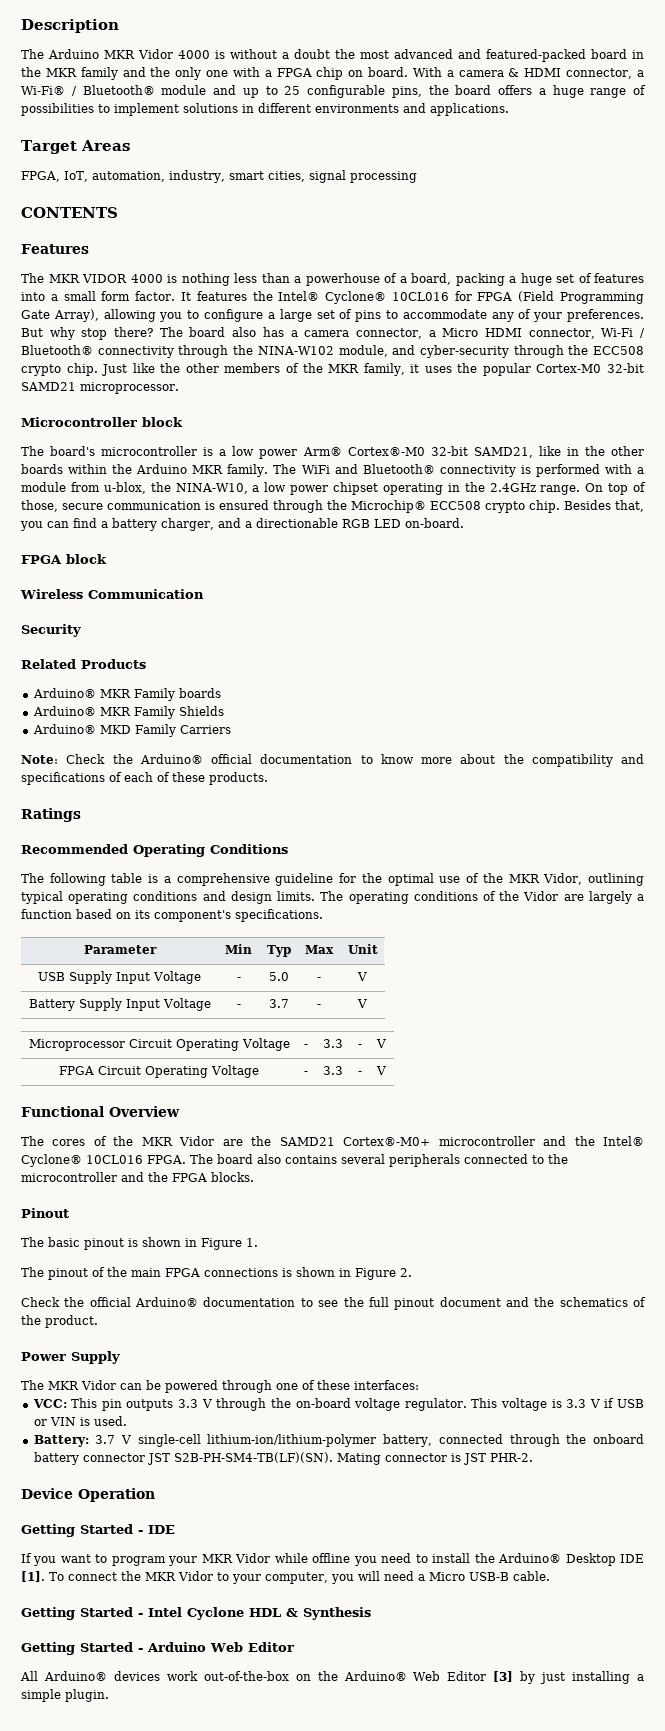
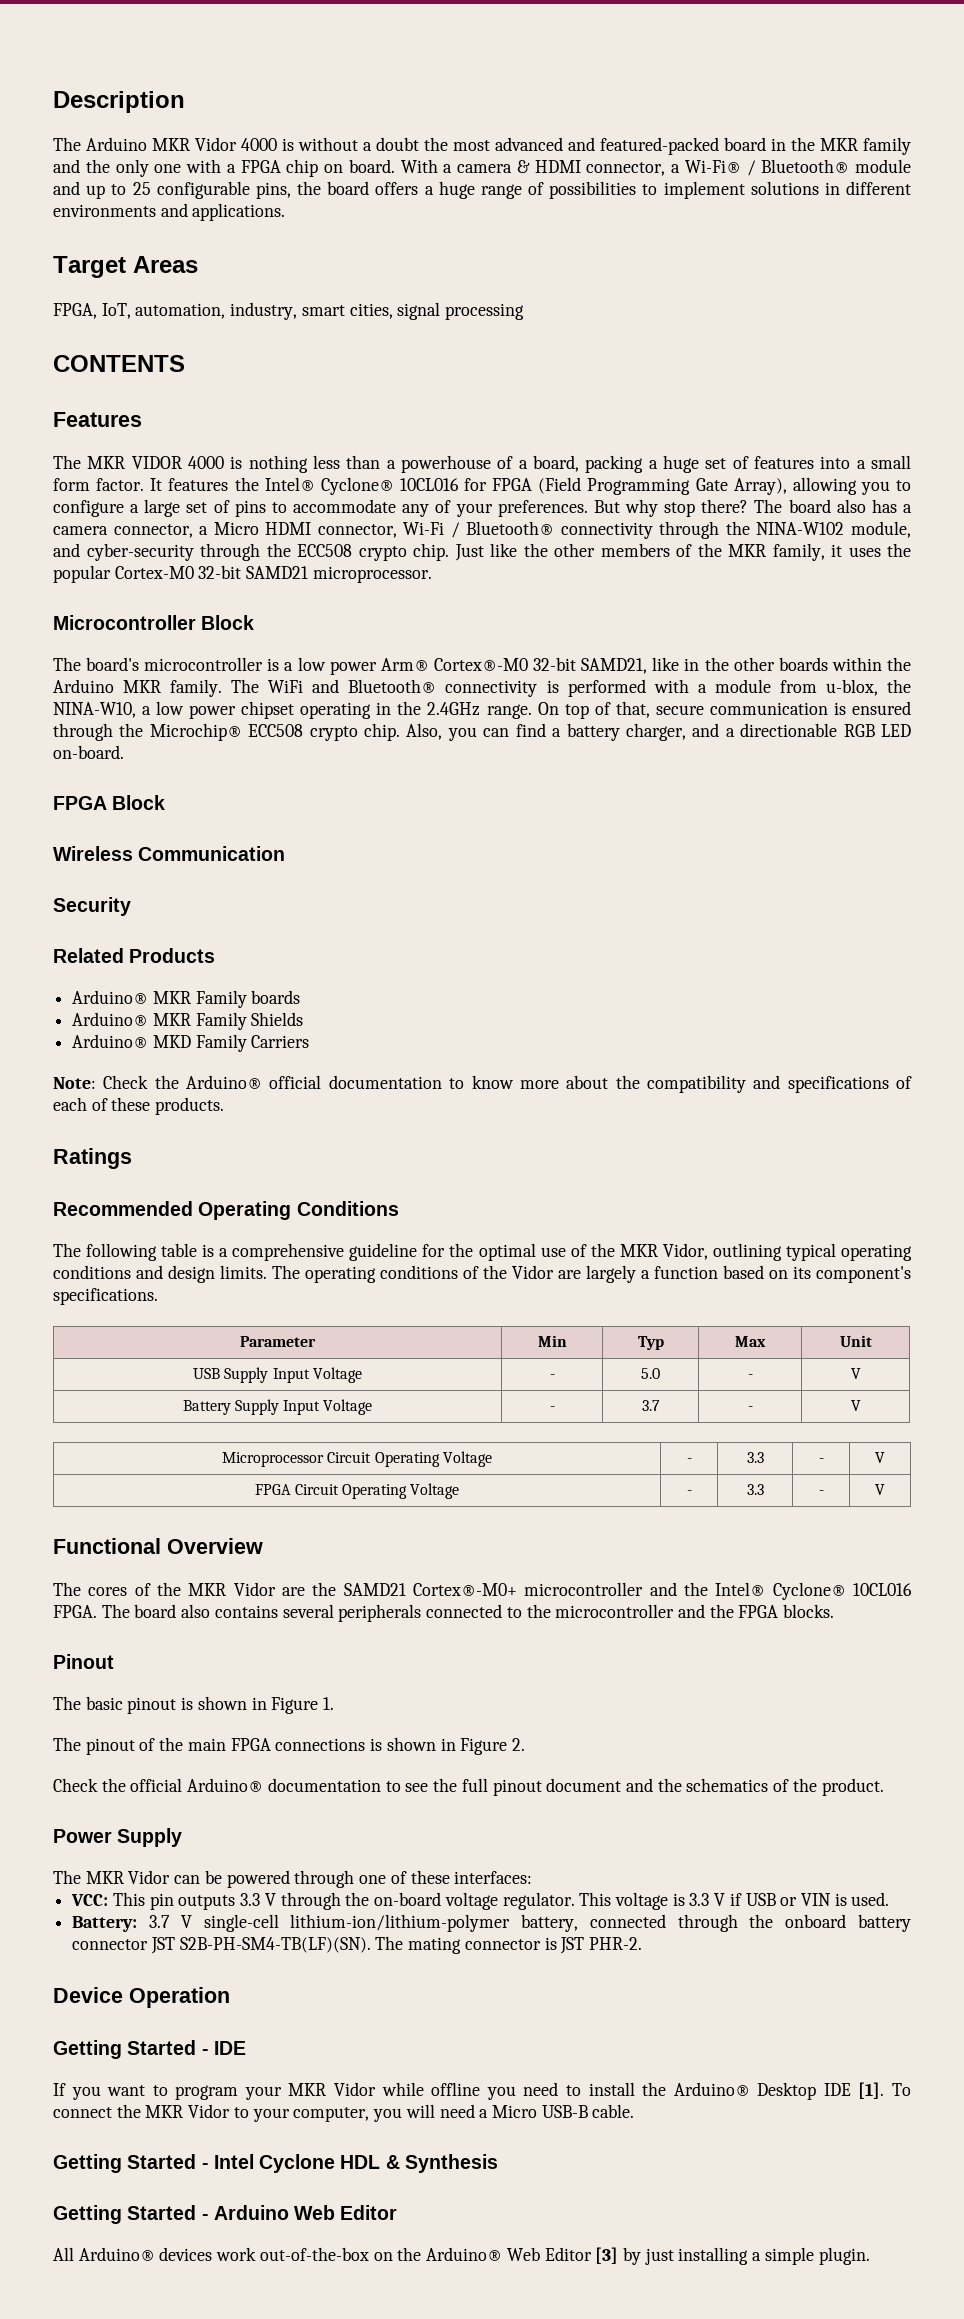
[142,417,183,427] block -> [201,615,255,630] Block
[21,500,58,512] those, -> [615,701,650,718] that,
[564,500,644,512] Besides that, -> [406,723,443,740] Also,
[66,554,107,564] block -> [112,795,166,810] Block
[336,1453,381,1465] Mating -> [375,1936,462,1954] The mating

